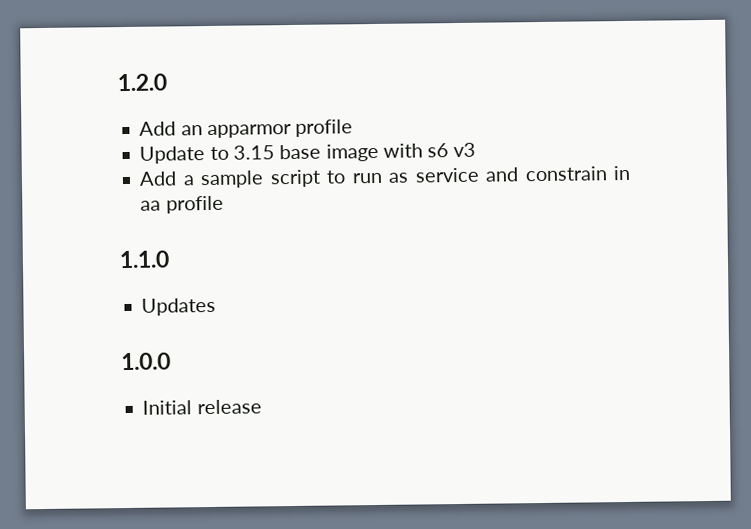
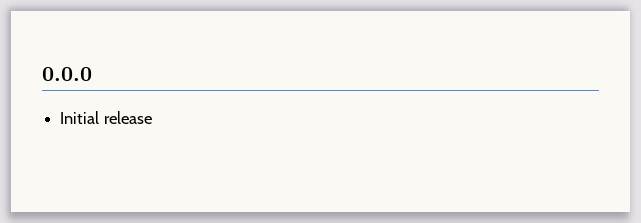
[117,73,167,92] [139,119,354,139] [139,142,477,164] [139,165,631,189] [140,195,224,214] [119,250,170,269] [141,297,217,316] [121,352,171,371] 1.2.0 // Add an apparmor profile // Update to 3.15 base image with s6 v3 // Add a sample script to run as service and constrain in aa profile // 1.1.0 // Updates // 1.0.0 -> [42,67,92,81] 0.0.0

